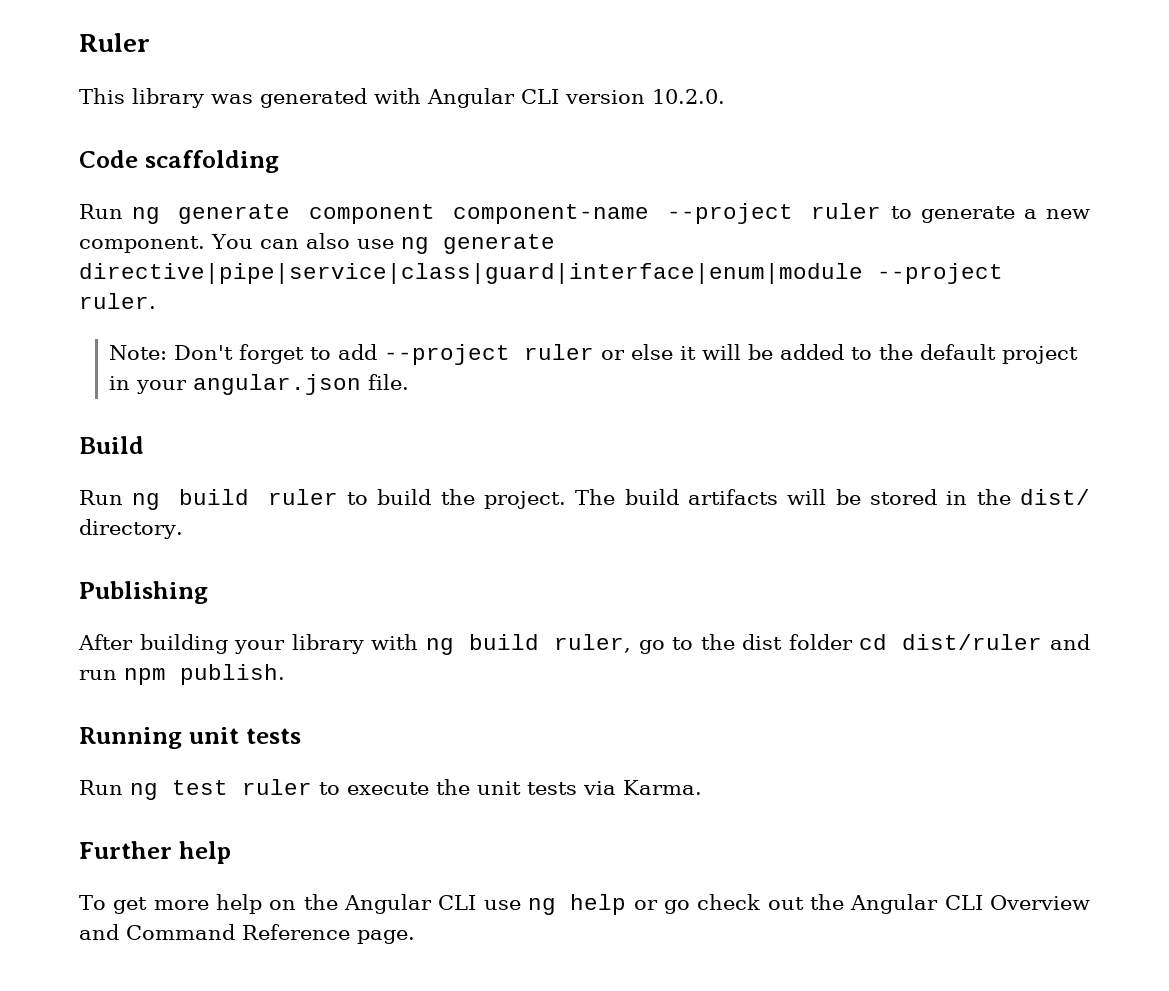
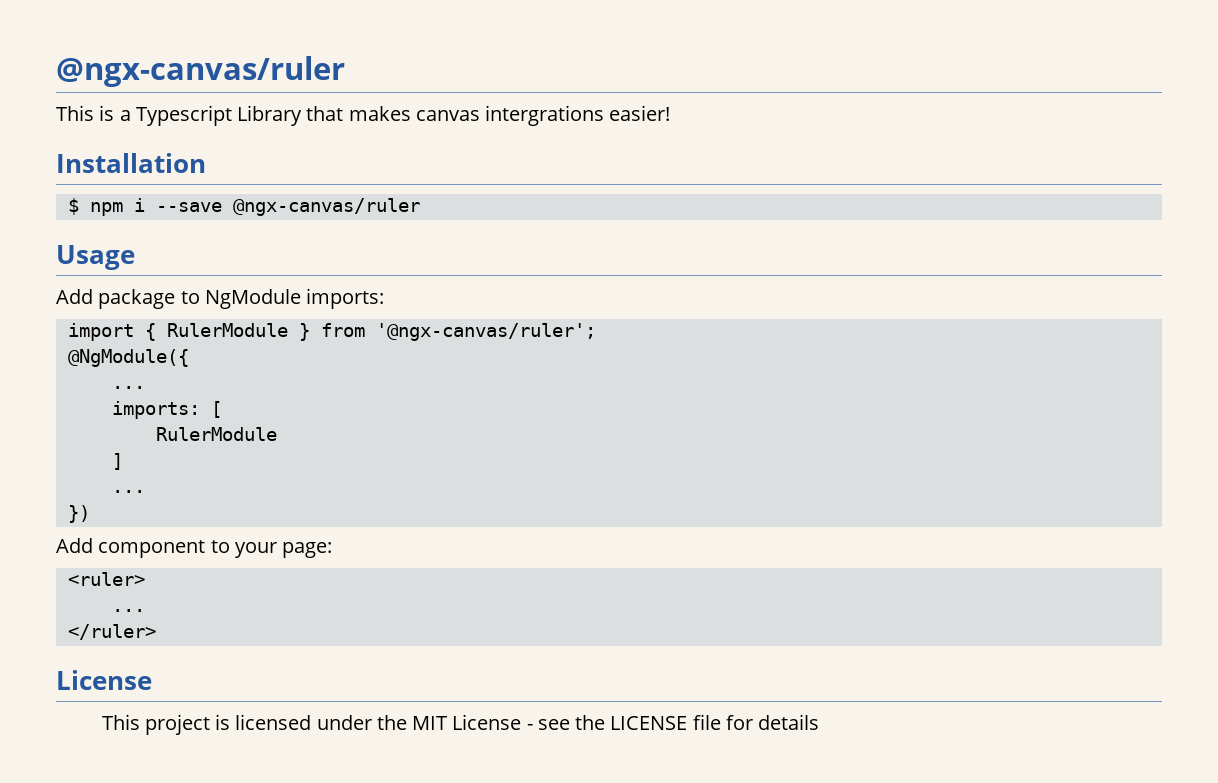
[79,33,150,52] [79,88,725,108] [79,150,279,173] [79,203,1090,224] [79,233,555,254] [79,263,1003,284] [79,293,156,309] [108,344,1078,365] [108,374,409,395] [79,436,144,454] [79,489,1091,510] [79,519,183,539] [79,581,208,604] [78,634,1090,655] [79,664,285,685] [79,727,301,749] [79,779,702,800] [79,841,231,864] [79,894,1091,915] [79,924,415,944] Ruler // This library was generated with Angular CLI version 10.2.0. // Code scaffolding // Run ng generate component component-name --project ruler to generate a new component. You can also use ng generate directive|pipe|service|class|guard|interface|enum|module --project ruler. // Note: Don't forget to add --project ruler or else it will be added to the default project in your angular.json file. // Build // Run ng build ruler to build the project. The build artifacts will be stored in the dist/ directory. // Publishing // After building your library with ng build ruler, go to the dist folder cd dist/ruler and run npm publish. // Running unit tests // Run ng test ruler to execute the unit tests via Karma. // Further help // To get more help on the Angular CLI use ng help or go check out the Angular CLI Overview and Command Reference page. -> [56,56,345,87] [56,105,671,126] [56,153,206,173] [67,198,420,216] [56,245,135,270] [56,288,385,309] [67,323,596,341] [67,349,189,367] [111,386,145,389] [111,401,222,419] [155,427,277,441] [111,453,123,470] [111,490,145,493] [67,505,90,523] [56,538,333,558] [67,572,145,586] [111,609,145,612] [67,624,156,640] [56,670,152,690] [101,714,820,735] @ngx-canvas/ruler // This is a Typescript Library that makes canvas intergrations easier! // Installation // $ npm i --save @ngx-canvas/ruler // Usage // Add package to NgModule imports: // import { RulerModule } from '@ngx-canvas/ruler'; // @NgModule({ // ... // imports: [ // RulerModule // ] // ... // }) // Add component to your page: // <ruler> // ... // </ruler> // License // This project is licensed under the MIT License - see the LICENSE file for details

